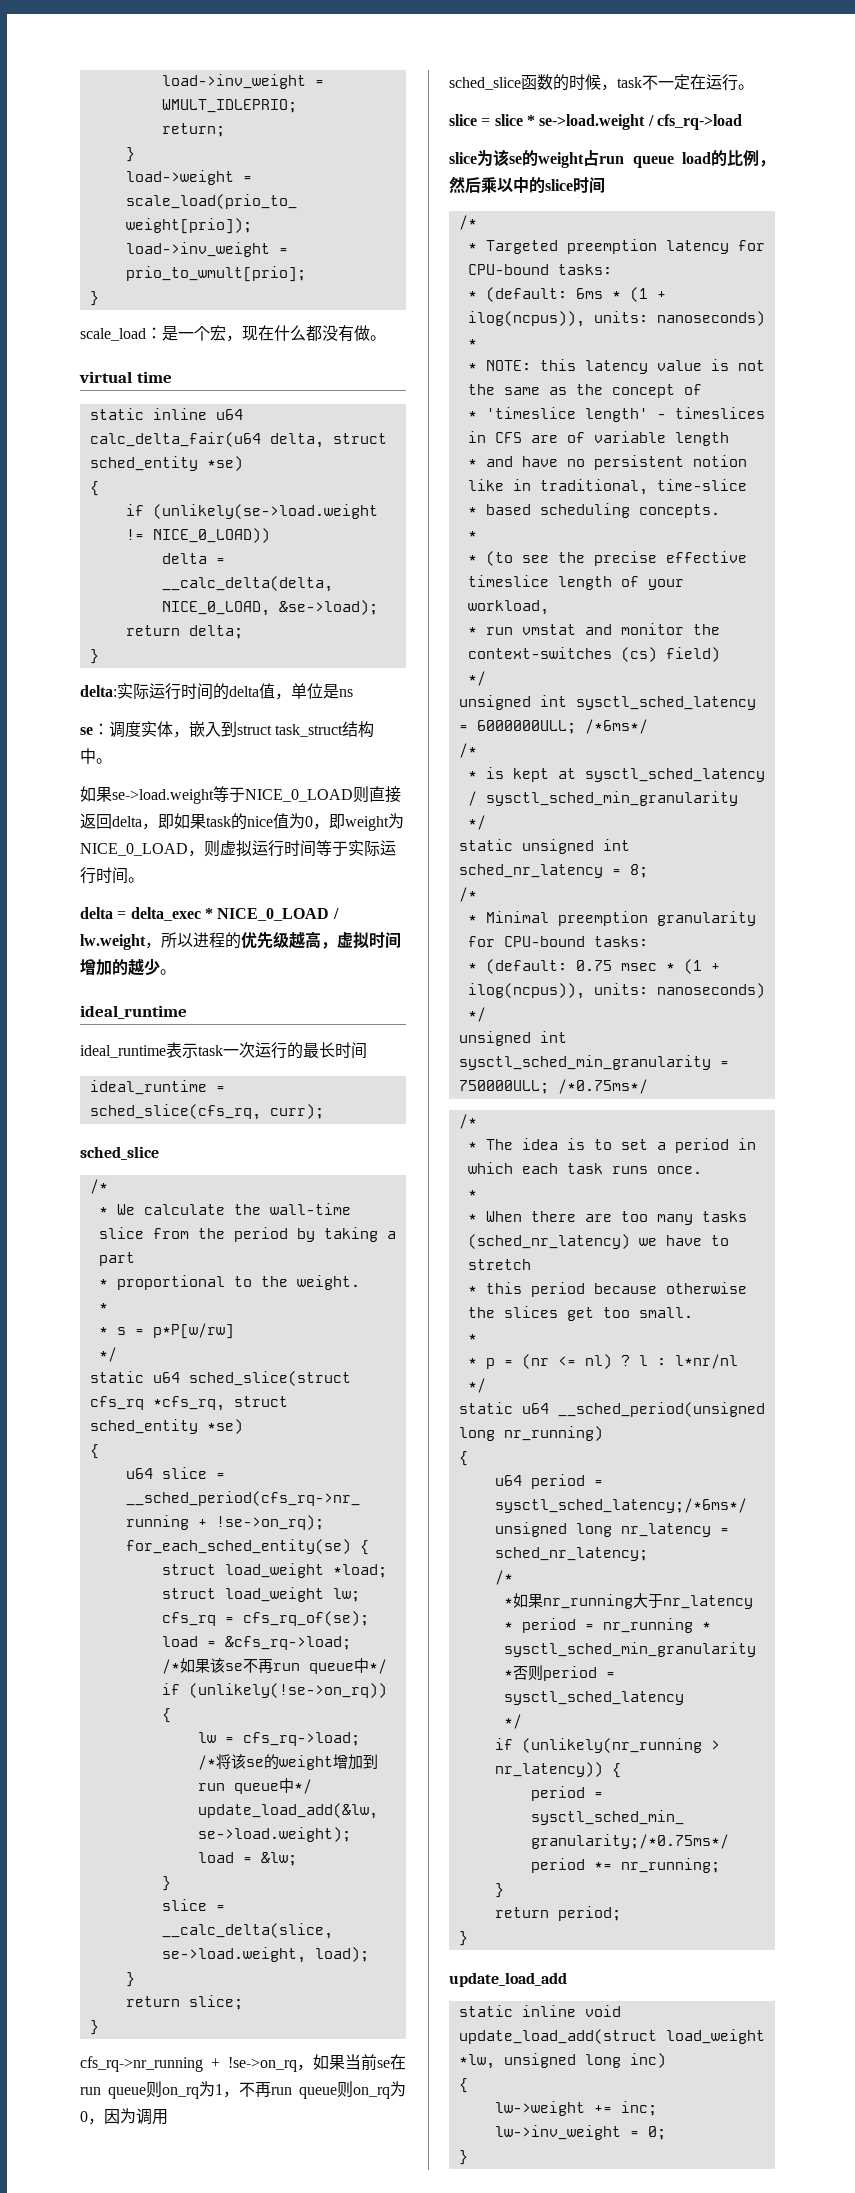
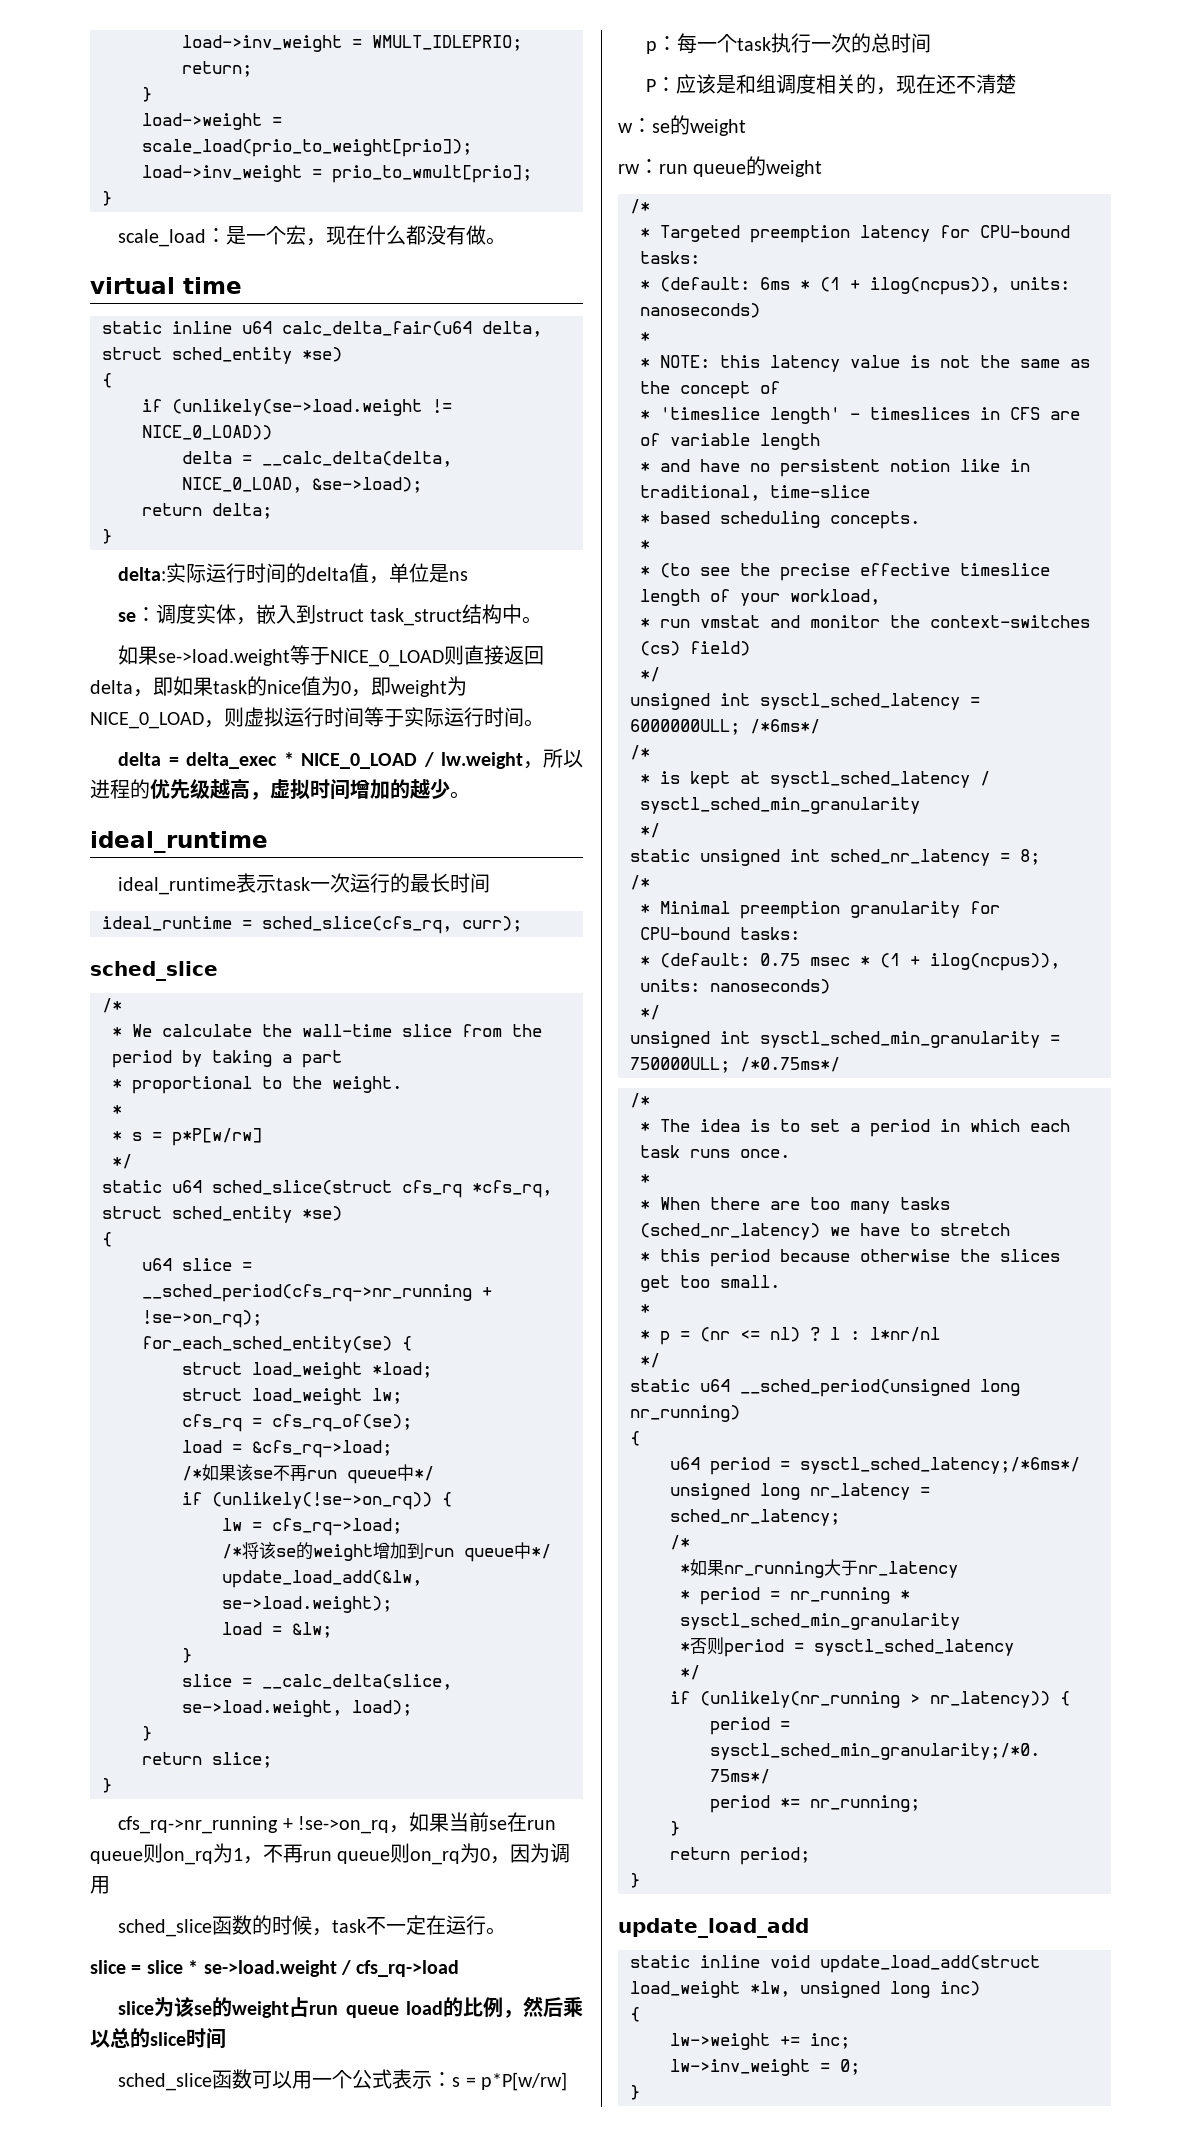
[513,177,529,193] 中 -> [110,2028,130,2048] 总
(605, 185) none -> [118,2069,568,2091] [646,33,932,54] [646,74,1017,95] [618,115,746,136] [618,156,823,177] // sched_slice函数可以用一个公式表示：s = p*P[w/rw] // p：每一个task执行一次的总时间 // P：应该是和组调度相关的，现在还不清楚 // w：se的weight // rw：run queue的weight

